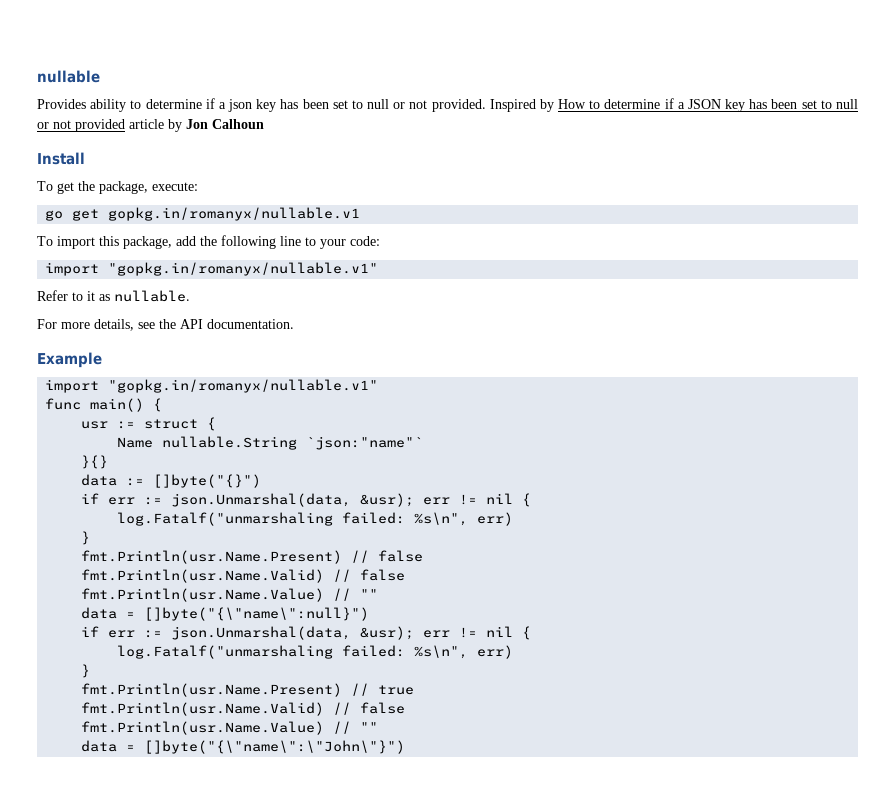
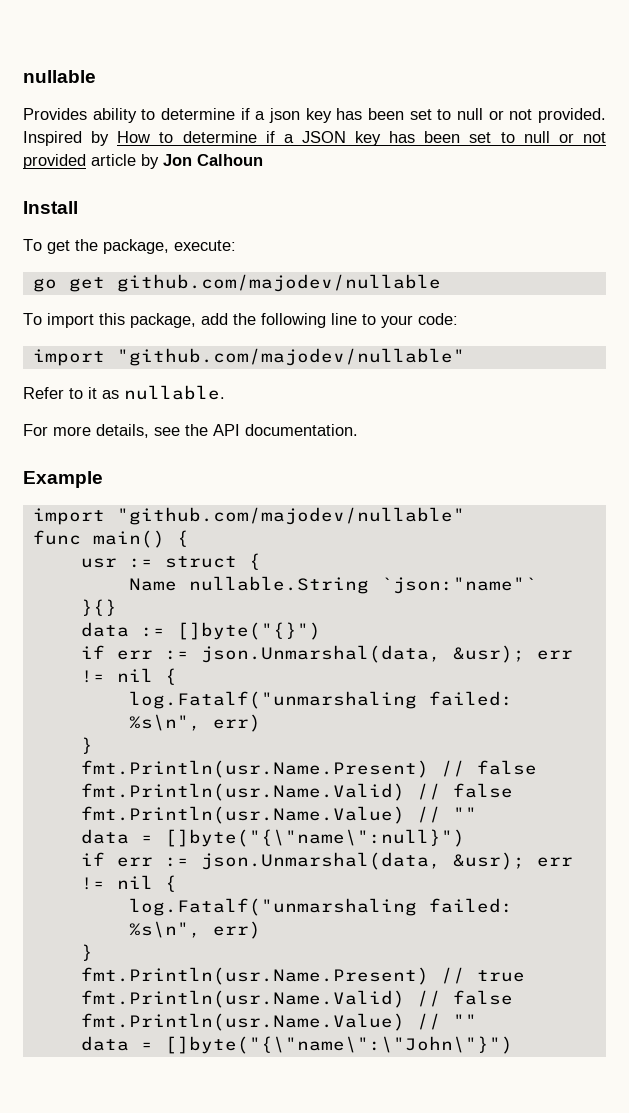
[108,207,361,221] gopkg.in/romanyx/nullable.v1 -> [116,274,441,292] github.com/majodev/nullable
[108,262,379,276] "gopkg.in/romanyx/nullable.v1" -> [116,348,465,366] "github.com/majodev/nullable"
[108,379,379,393] "gopkg.in/romanyx/nullable.v1" -> [116,507,465,525] "github.com/majodev/nullable"

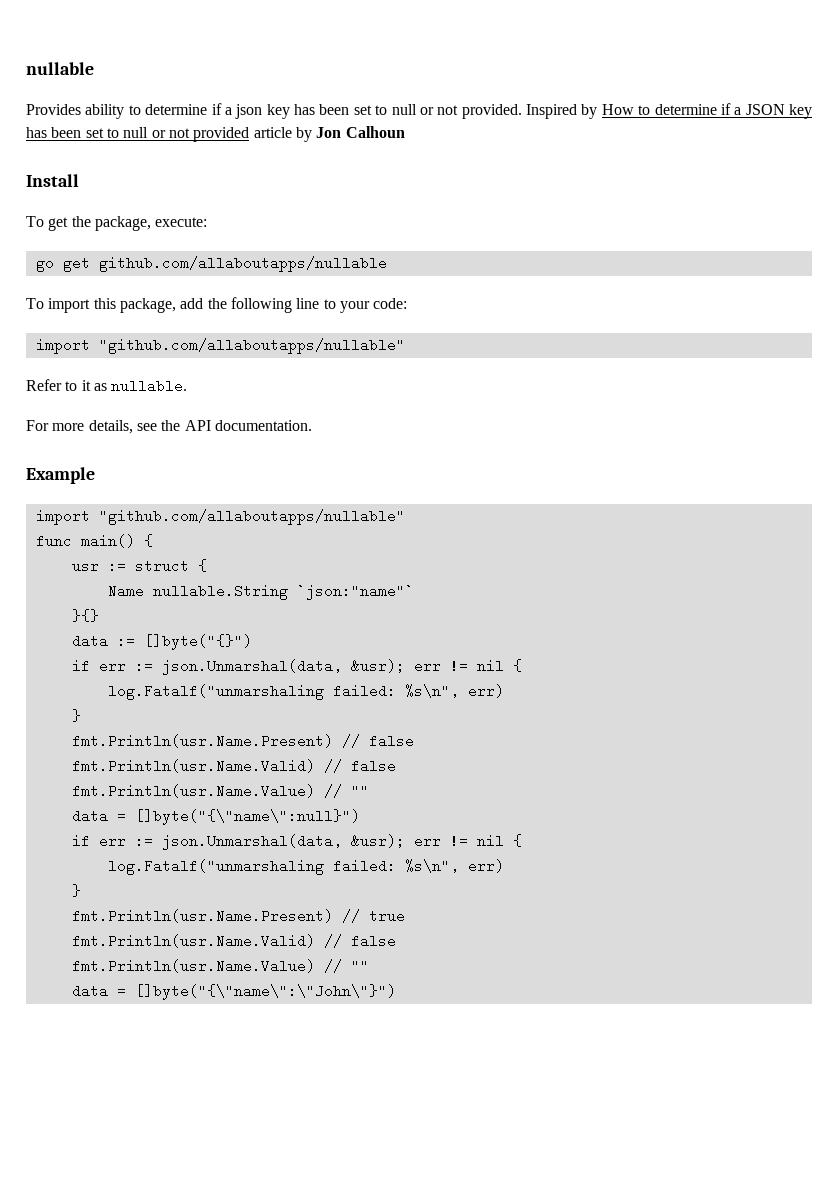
[116,274,441,292] github.com/majodev/nullable -> [98,256,387,272] github.com/allaboutapps/nullable
[116,348,465,366] "github.com/majodev/nullable" -> [98,338,405,354] "github.com/allaboutapps/nullable"
[116,507,465,525] "github.com/majodev/nullable" -> [98,509,405,525] "github.com/allaboutapps/nullable"

